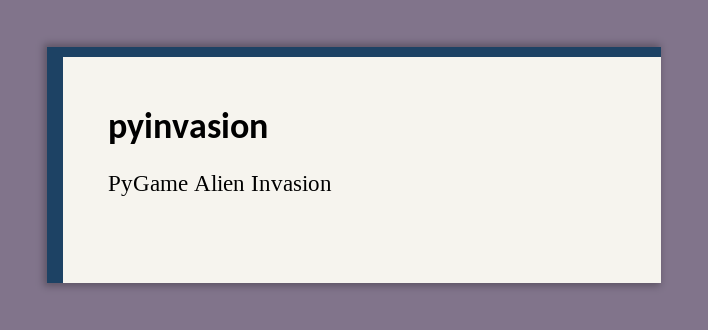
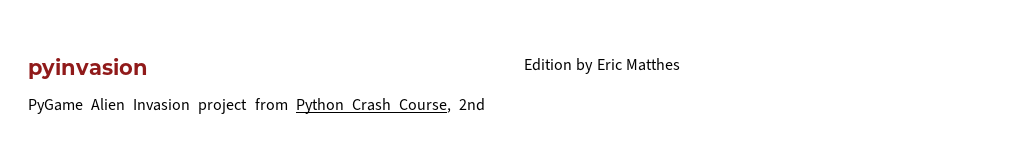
(333, 183) none -> [198,98,485,114] [524,58,680,74] project from Python Crash Course, 2nd Edition by Eric Matthes

